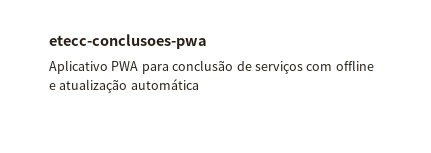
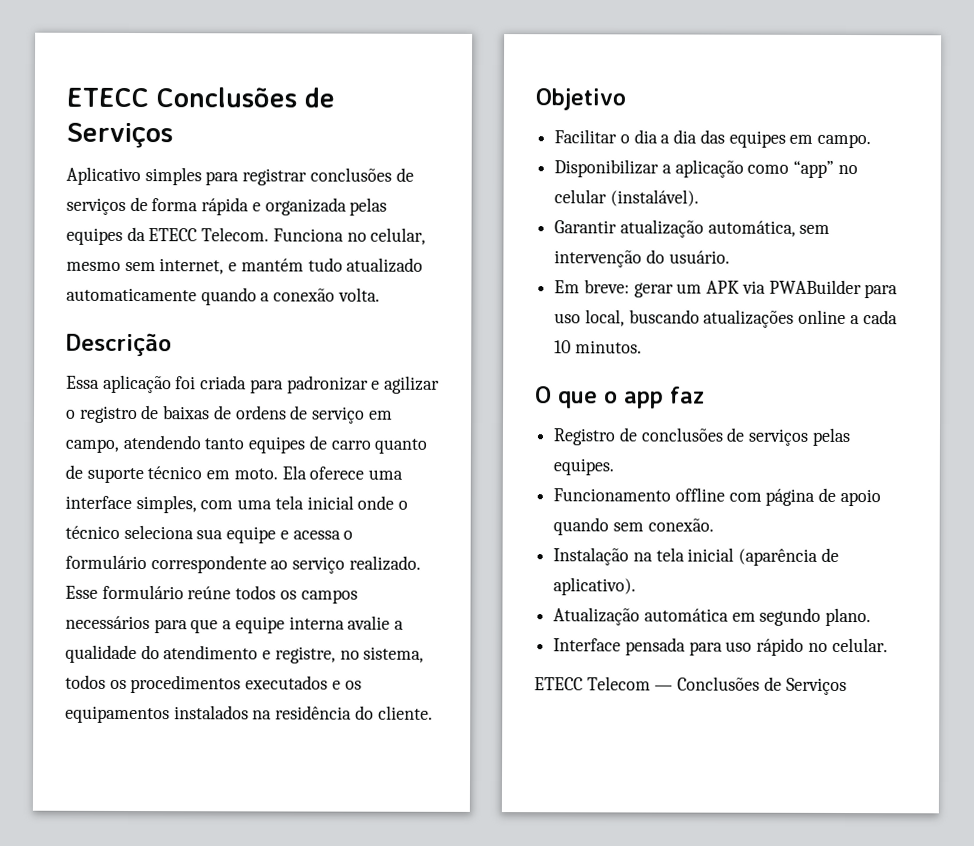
[49,34,207,49] [49,60,374,74] [49,79,199,93] etecc-conclusoes-pwa // Aplicativo PWA para conclusão de serviços com offline e atualização automática -> [66,87,335,108] [66,122,173,149] [66,166,414,186] [66,197,388,216] [66,226,427,245] [66,257,424,275] [66,287,380,306] [66,332,172,357] [66,374,441,394] [66,405,393,424] [65,434,428,454] [65,464,404,484] [65,495,409,514] [65,524,354,544] [65,554,421,574] [65,584,358,604] [65,615,405,634] [65,644,425,664] [65,674,362,694] [65,705,433,724] [535,88,626,111] [554,129,872,149] [554,159,858,178] [554,189,699,207] [554,219,831,238] [554,249,730,268] [554,279,899,299] [554,309,898,328] [554,340,642,354] [535,386,705,409] [553,427,850,447] [553,458,615,476] [553,487,881,507] [553,517,714,536] [553,547,839,566] [553,577,637,596] [553,607,872,627] [553,637,888,656] [534,676,847,696] ETECC Conclusões de Serviços // Aplicativo simples para registrar conclusões de serviços de forma rápida e organizada pelas equipes da ETECC Telecom. Funciona no celular, mesmo sem internet, e mantém tudo atualizado automaticamente quando a conexão volta. // Descrição // Essa aplicação foi criada para padronizar e agilizar o registro de baixas de ordens de serviço em campo, atendendo tanto equipes de carro quanto de suporte técnico em moto. Ela oferece uma interface simples, com uma tela inicial onde o técnico seleciona sua equipe e acessa o formulário correspondente ao serviço realizado. Esse formulário reúne todos os campos necessários para que a equipe interna avalie a qualidade do atendimento e registre, no sistema, todos os procedimentos executados e os equipamentos instalados na residência do cliente. // Objetivo // Facilitar o dia a dia das equipes em campo. // Disponibilizar a aplicação como “app” no celular (instalável). // Garantir atualização automática, sem intervenção do usuário. // Em breve: gerar um APK via PWABuilder para uso local, buscando atualizações online a cada 10 minutos. // O que o app faz // Registro de conclusões de serviços pelas equipes. // Funcionamento offline com página de apoio quando sem conexão. // Instalação na tela inicial (aparência de aplicativo). // Atualização automática em segundo plano. // Interface pensada para uso rápido no celular. // ETECC Telecom — Conclusões de Serviços

